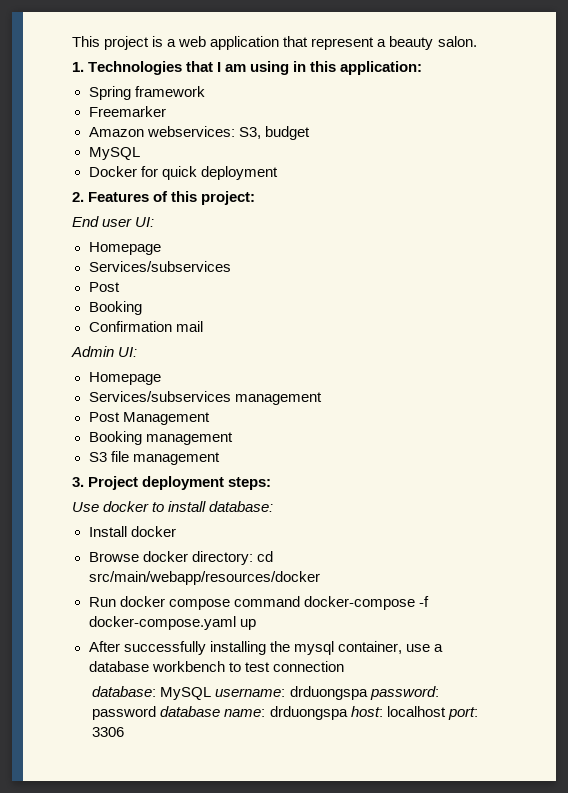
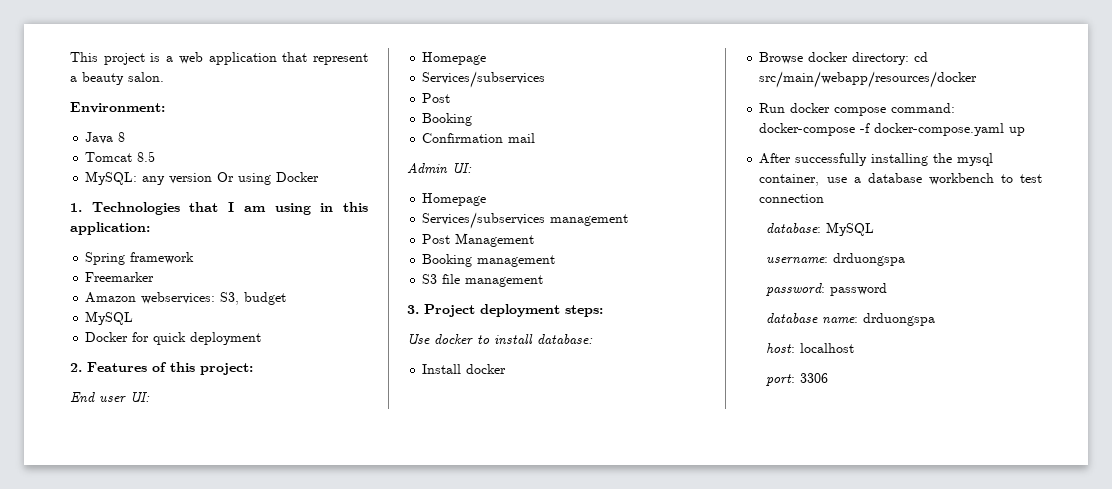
(477, 41) none -> [70,102,165,113] [85,132,126,144] [85,151,156,162] [85,171,320,185] // Environment: // Java 8 // Tomcat 8.5 // MySQL: any version Or using Docker
[233,596,300,607] command -> [891,103,956,113] command:
(212, 693) none -> (875, 229) //
(368, 693) none -> (906, 259) //
(157, 713) none -> (888, 289) //
(348, 713) none -> (936, 319) //
(446, 711) none -> (855, 348) //

